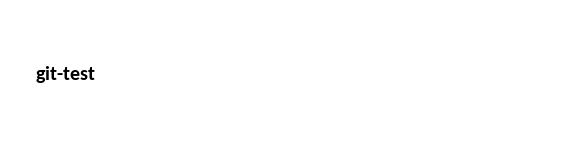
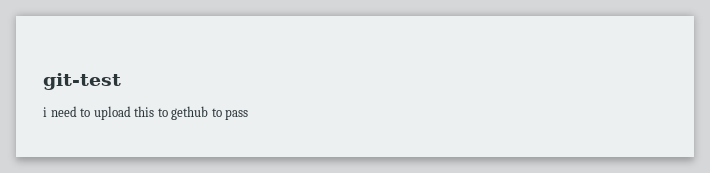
(95, 74) none -> [43,106,249,120] // i need to upload this to gethub to pass

